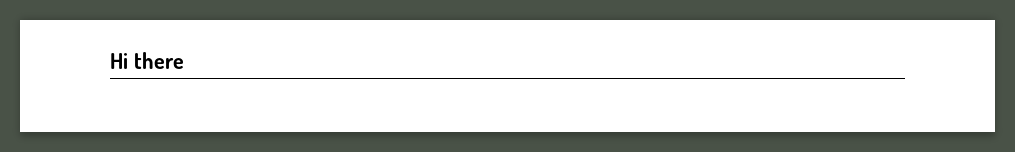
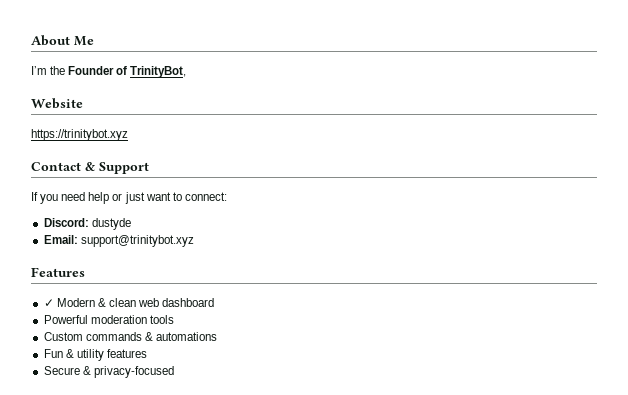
[110,52,184,69] Hi there -> [31,35,94,46] [31,66,187,78] [31,98,83,109] [31,129,128,141] [31,162,149,174] [31,192,227,204] [43,218,131,230] [43,235,194,247] [31,267,85,277] [43,298,215,307] [43,315,174,324] [43,332,217,341] [43,349,147,361] [43,366,174,378] About Me // I’m the Founder of TrinityBot, // Website // https://trinitybot.xyz // Contact & Support // If you need help or just want to connect: // Discord: dustyde // Email: support@trinitybot.xyz // Features // ✓ Modern & clean web dashboard // Powerful moderation tools // Custom commands & automations // Fun & utility features // Secure & privacy-focused

